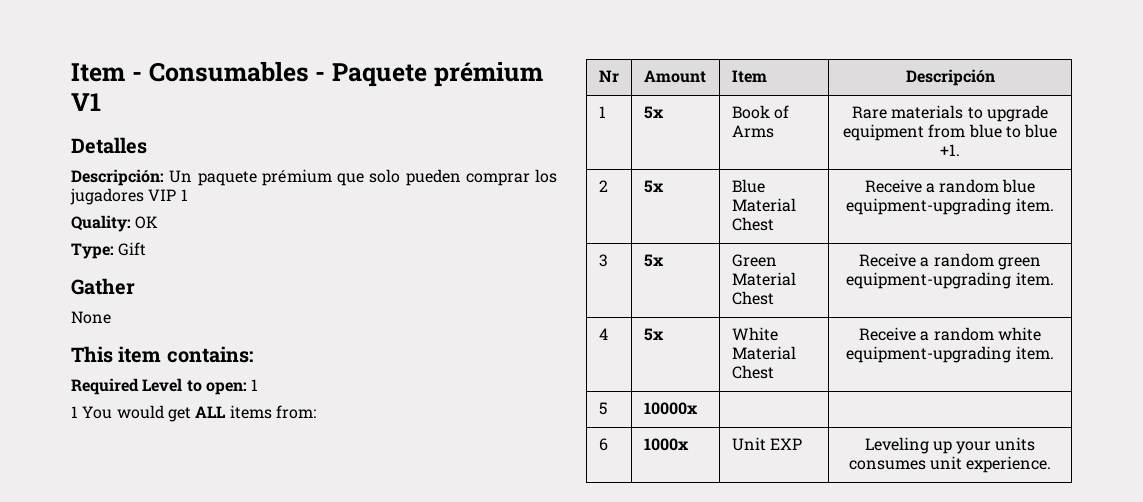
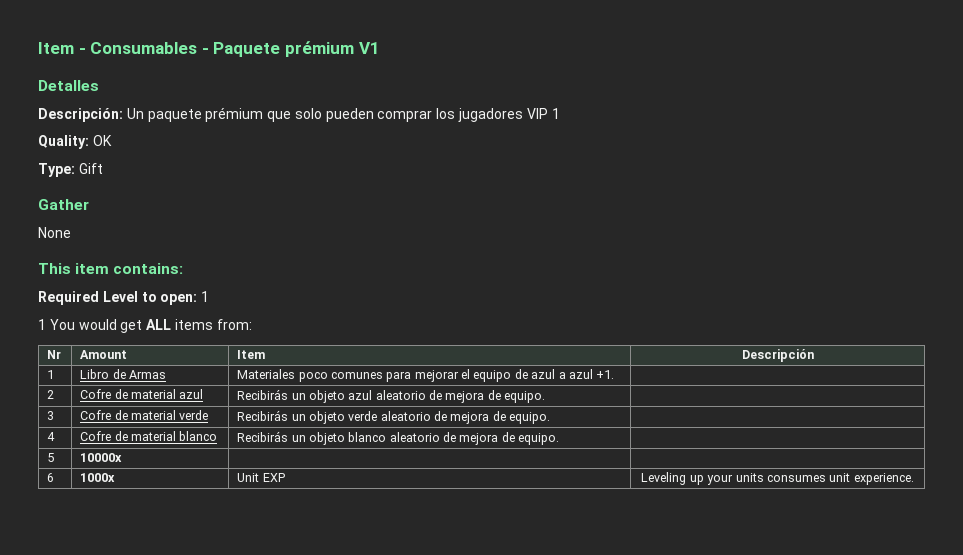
[643,106,664,119] [731,105,789,119] [731,125,774,138] [852,105,1048,122] [842,124,1058,141] [940,144,960,156] [598,180,608,192] [643,180,664,193] [731,179,765,193] [731,198,796,212] [731,217,774,231] [864,179,1036,193] [846,198,1054,215] [598,254,608,267] [643,254,664,267] [731,254,777,267] [731,272,796,286] [731,291,774,305] [859,253,1041,270] [846,272,1054,289] [598,328,608,340] [643,328,664,341] [731,327,778,341] [731,346,796,360] [731,365,774,379] [859,327,1041,341] [846,346,1054,363] 5x | Book of Arms | Rare materials to upgrade equipment from blue to blue +1. // 2 | 5x | Blue Material Chest | Receive a random blue equipment-upgrading item. // 3 | 5x | Green Material Chest | Receive a random green equipment-upgrading item. // 4 | 5x | White Material Chest | Receive a random white equipment-upgrading item. -> [80,369,166,379] [237,369,615,382] [47,390,55,399] [80,389,204,399] [237,389,546,403] [47,411,55,420] [80,410,209,420] [237,410,551,424] [47,432,56,441] [80,431,218,441] [237,431,560,445] Libro de Armas | Materiales poco comunes para mejorar el equipo de azul a azul +1. | // 2 | Cofre de material azul | Recibirás un objeto azul aleatorio de mejora de equipo. | // 3 | Cofre de material verde | Recibirás un objeto verde aleatorio de mejora de equipo. | // 4 | Cofre de material blanco | Recibirás un objeto blanco aleatorio de mejora de equipo. |

